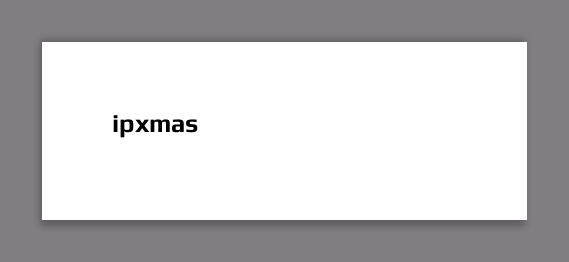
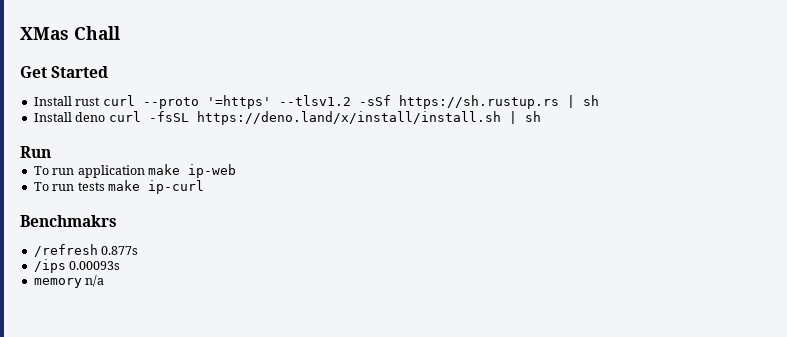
[112,115,198,138] ipxmas -> [20,26,120,40] [20,66,109,78] [33,95,599,109] [33,111,541,125] [20,146,51,158] [33,164,236,178] [33,180,204,194] [20,215,117,227] [33,244,139,257] [33,259,121,273] [33,275,105,288] XMas Chall // Get Started // Install rust curl --proto '=https' --tlsv1.2 -sSf https://sh.rustup.rs | sh // Install deno curl -fsSL https://deno.land/x/install/install.sh | sh // Run // To run application make ip-web // To run tests make ip-curl // Benchmakrs // /refresh 0.877s // /ips 0.00093s // memory n/a

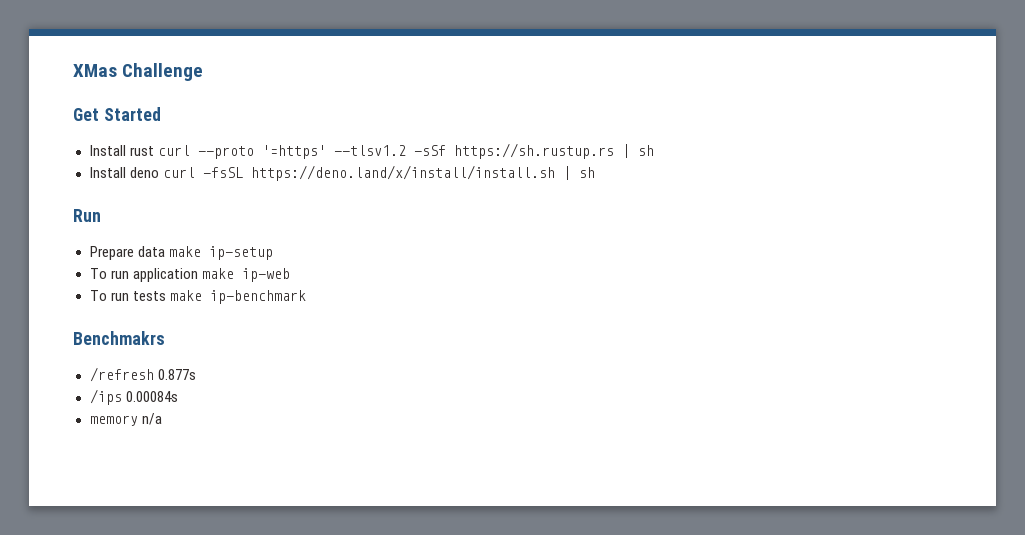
[74,26,120,40] Chall -> [122,63,204,81] Challenge
(51, 152) none -> [89,246,273,260] // Prepare data make ip-setup
[147,180,204,194] ip-curl -> [209,290,306,304] ip-benchmark
[69,261,121,270] 0.00093s -> [125,391,178,402] 0.00084s

